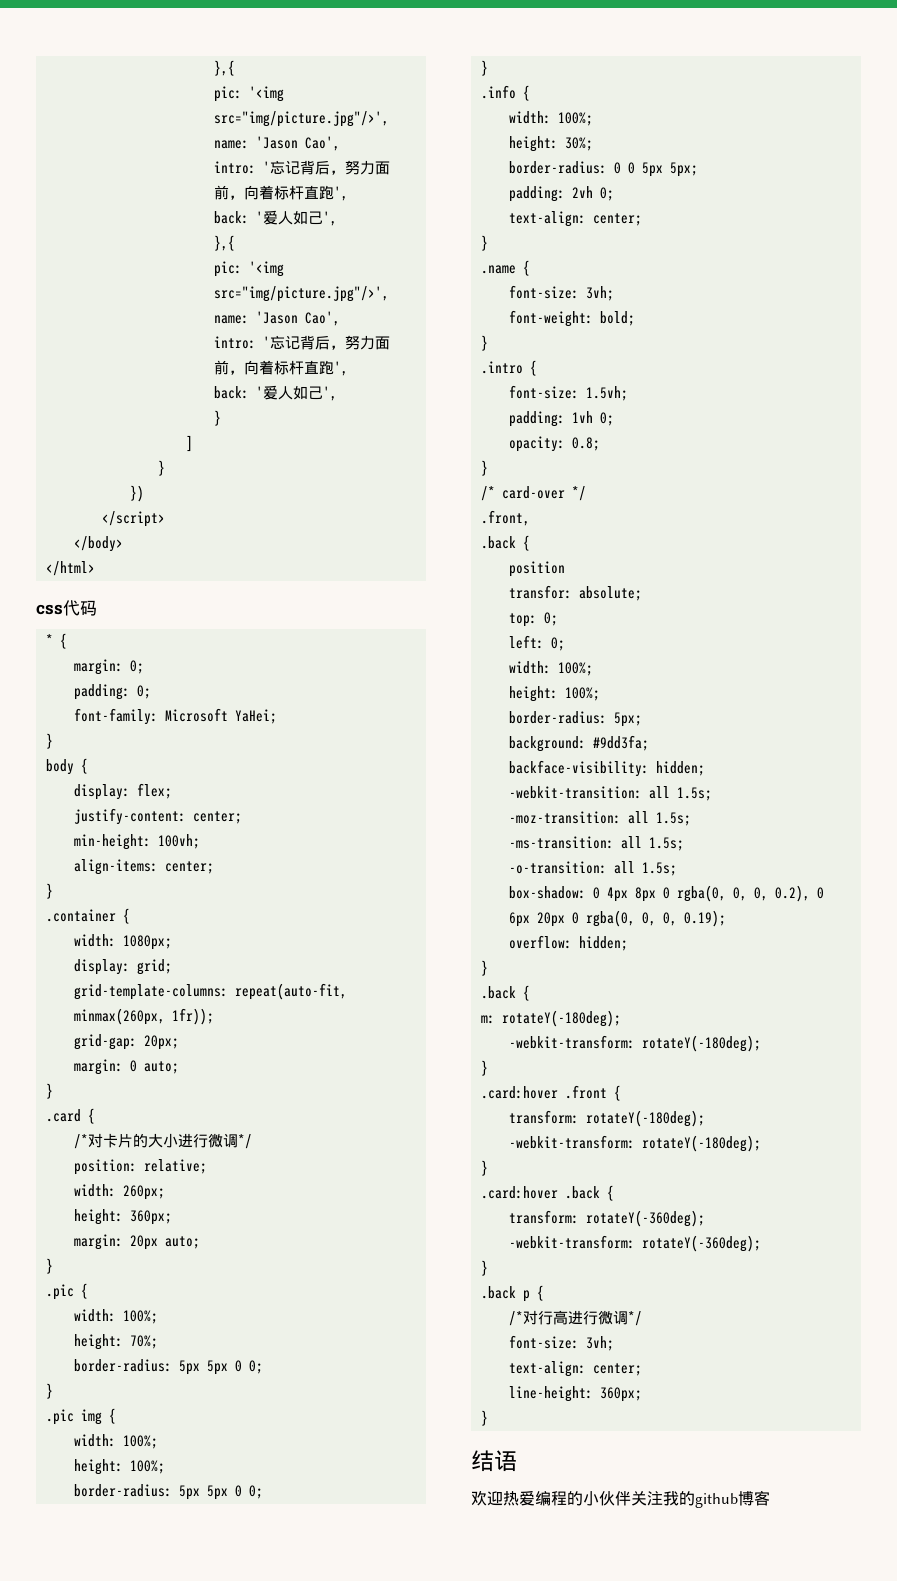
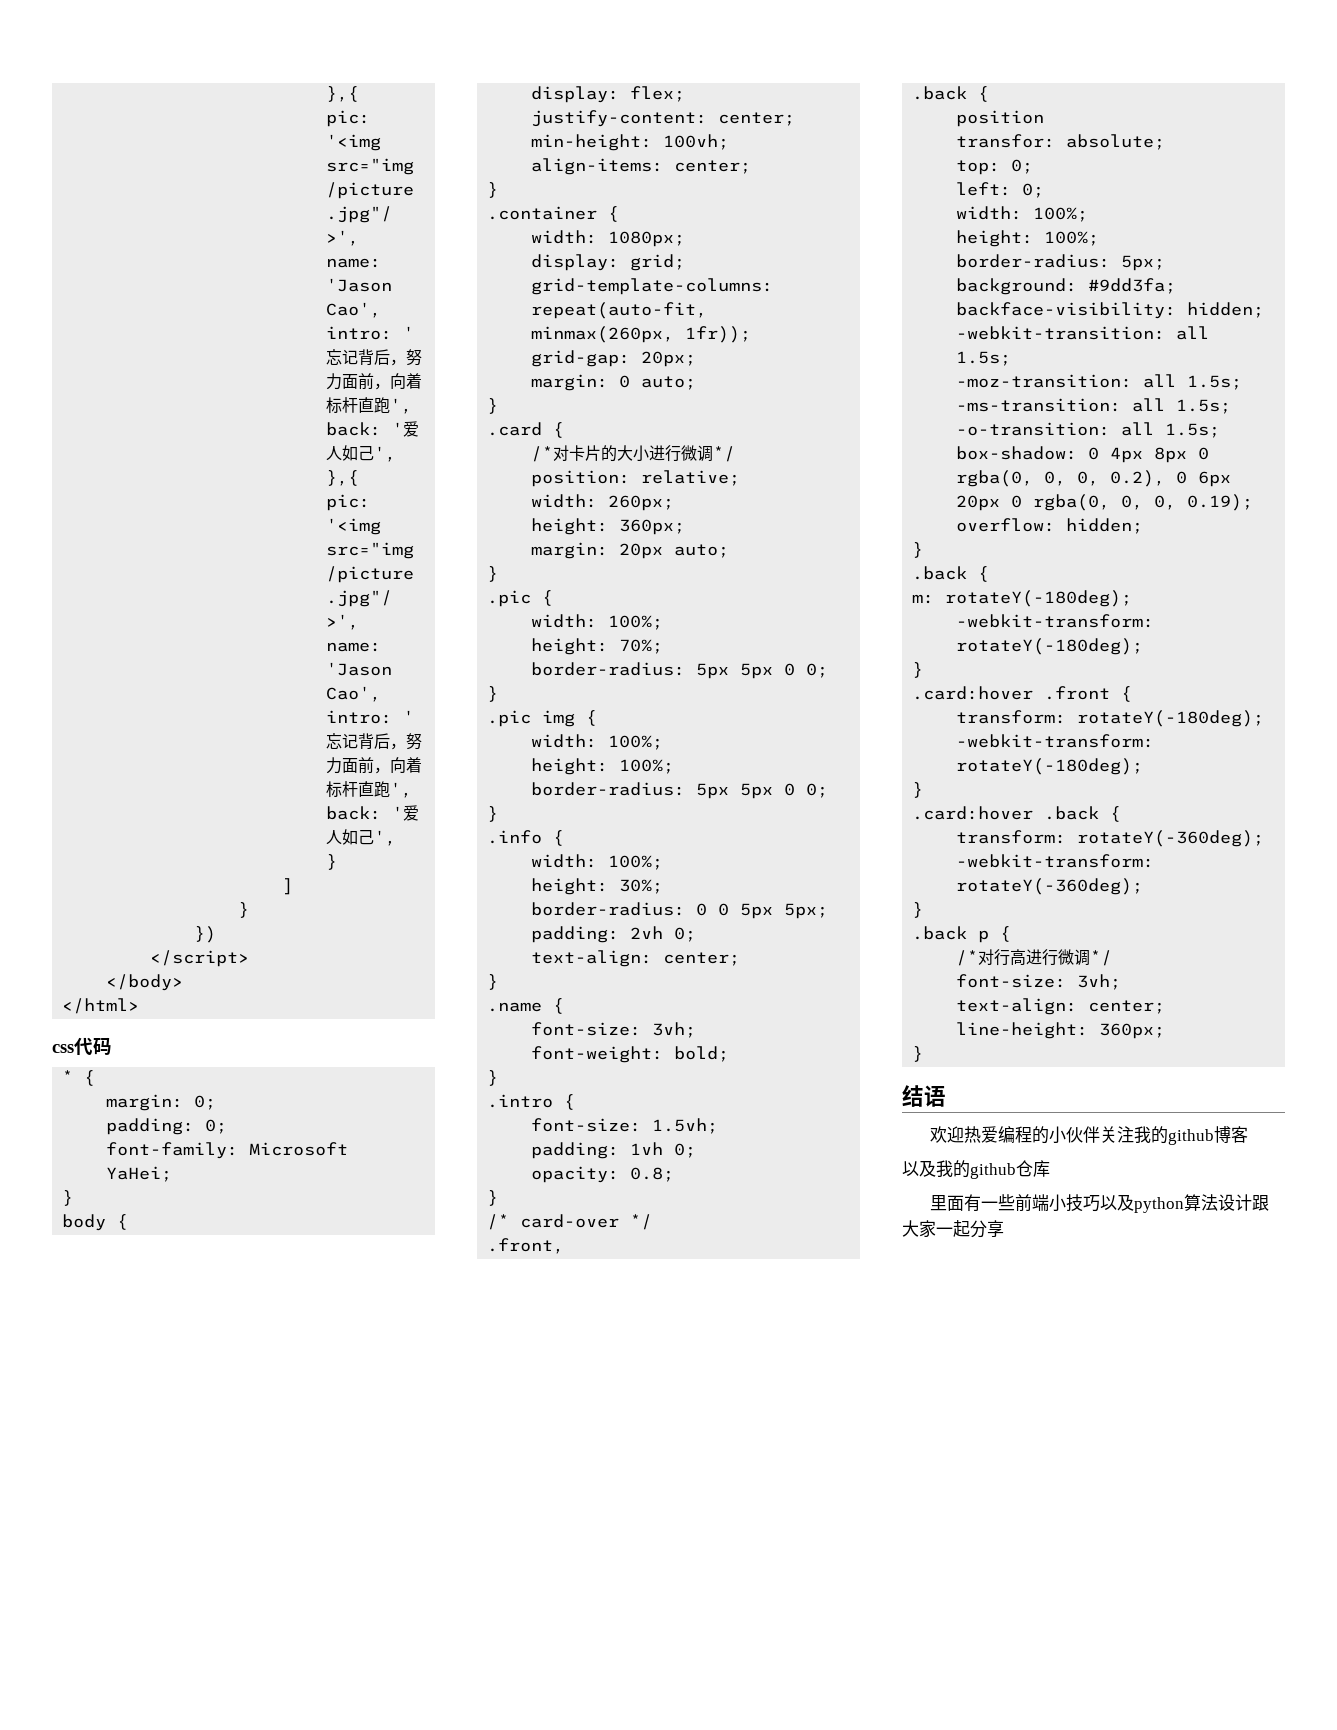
(770, 1498) none -> [902,1160,1050,1179] [929,1194,1269,1213] [902,1220,1004,1238] // 以及我的github仓库 // 里面有一些前端小技巧以及python算法设计跟大家一起分享

